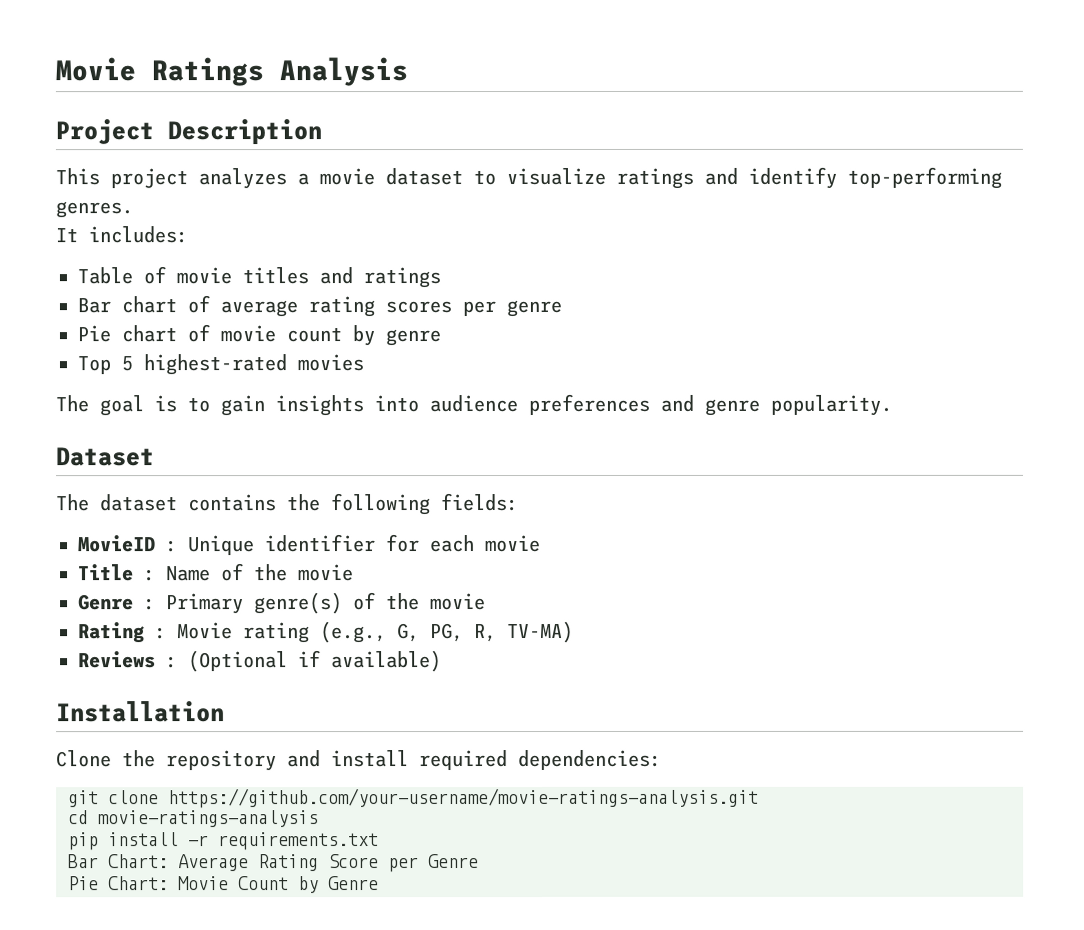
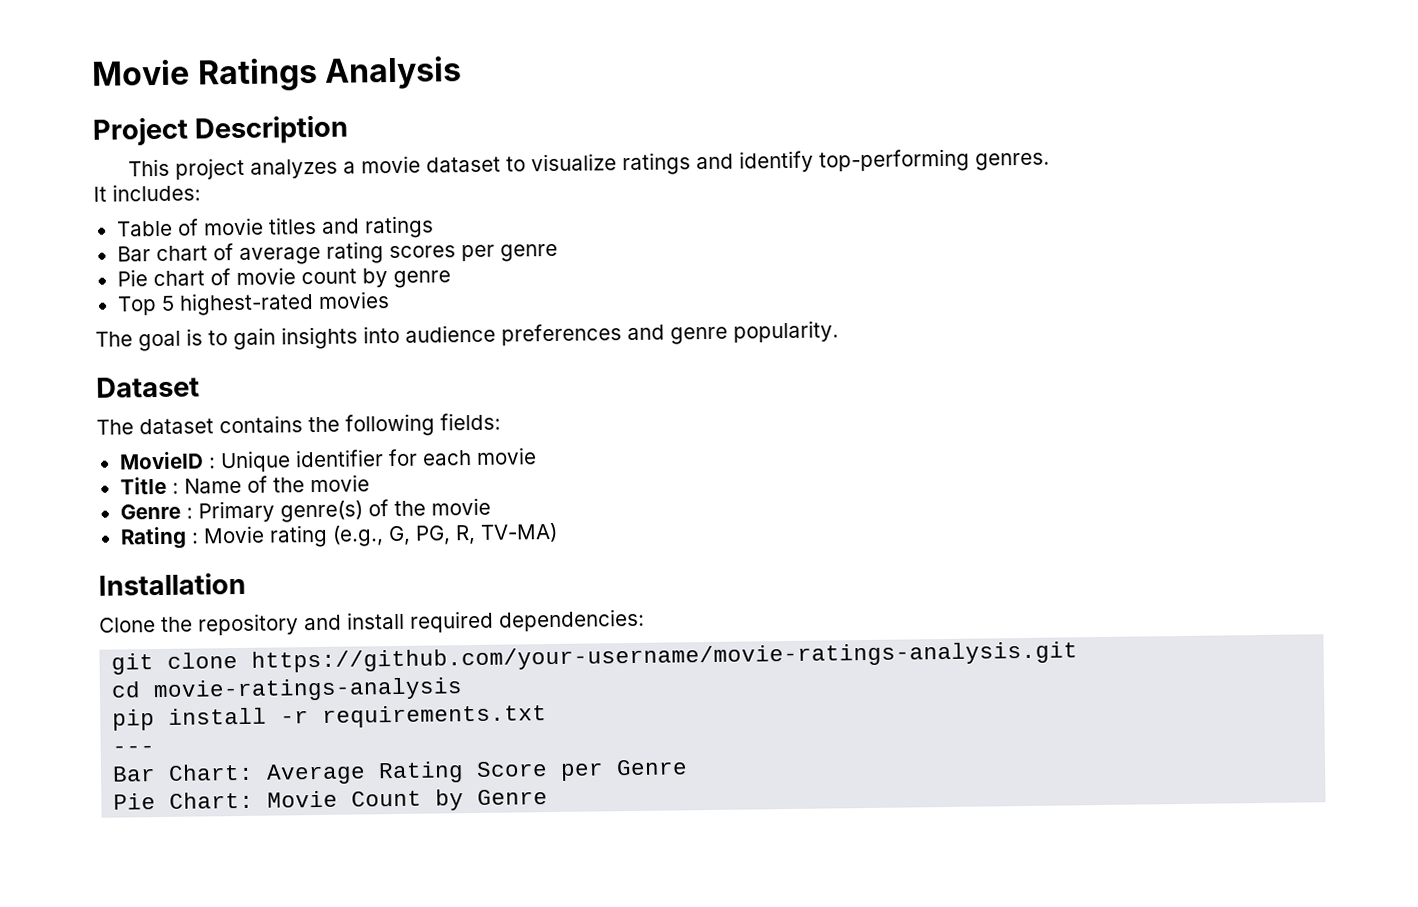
[78,650,442,673] // Reviews : (Optional if available) -> (558, 532) none
(379, 841) none -> [112,745,156,754] // ---

